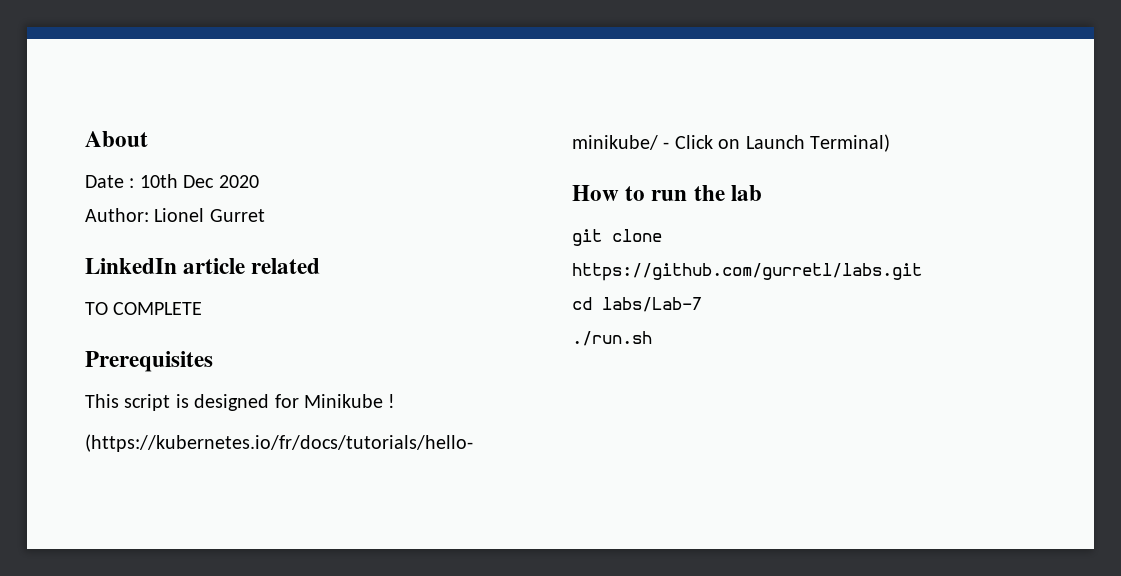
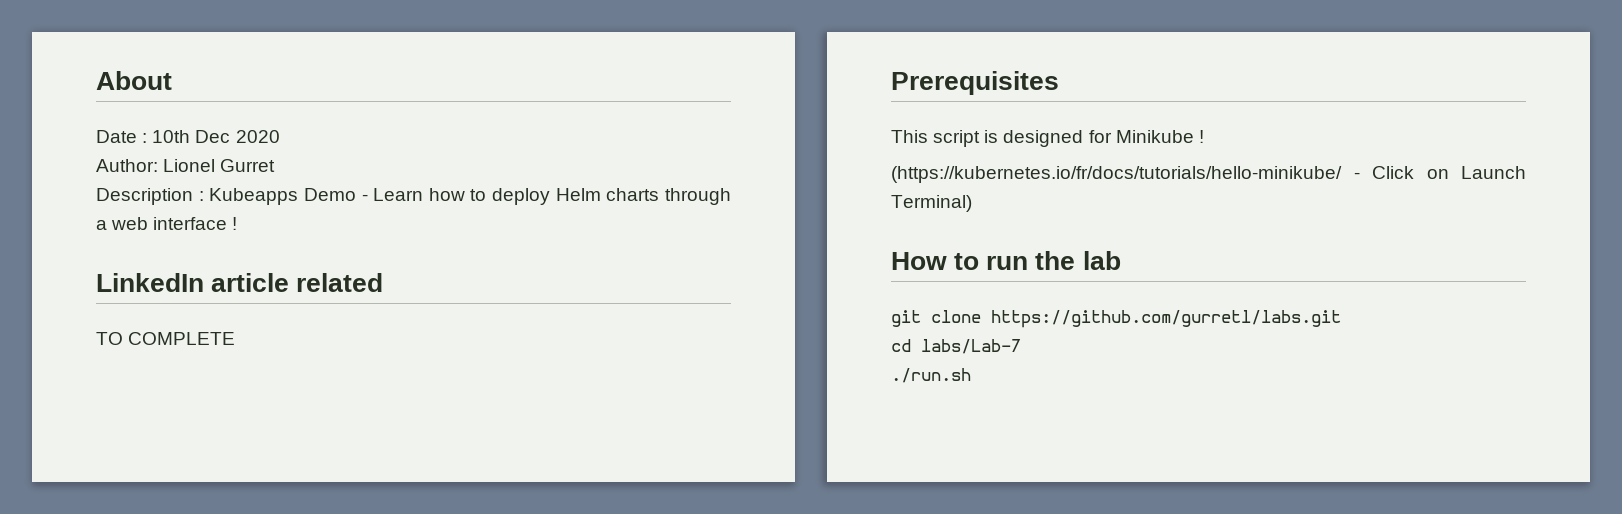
(265, 215) none -> [96,188,731,205] [96,217,238,230] // Description : Kubeapps Demo - Learn how to deploy Helm charts through a web interface !

